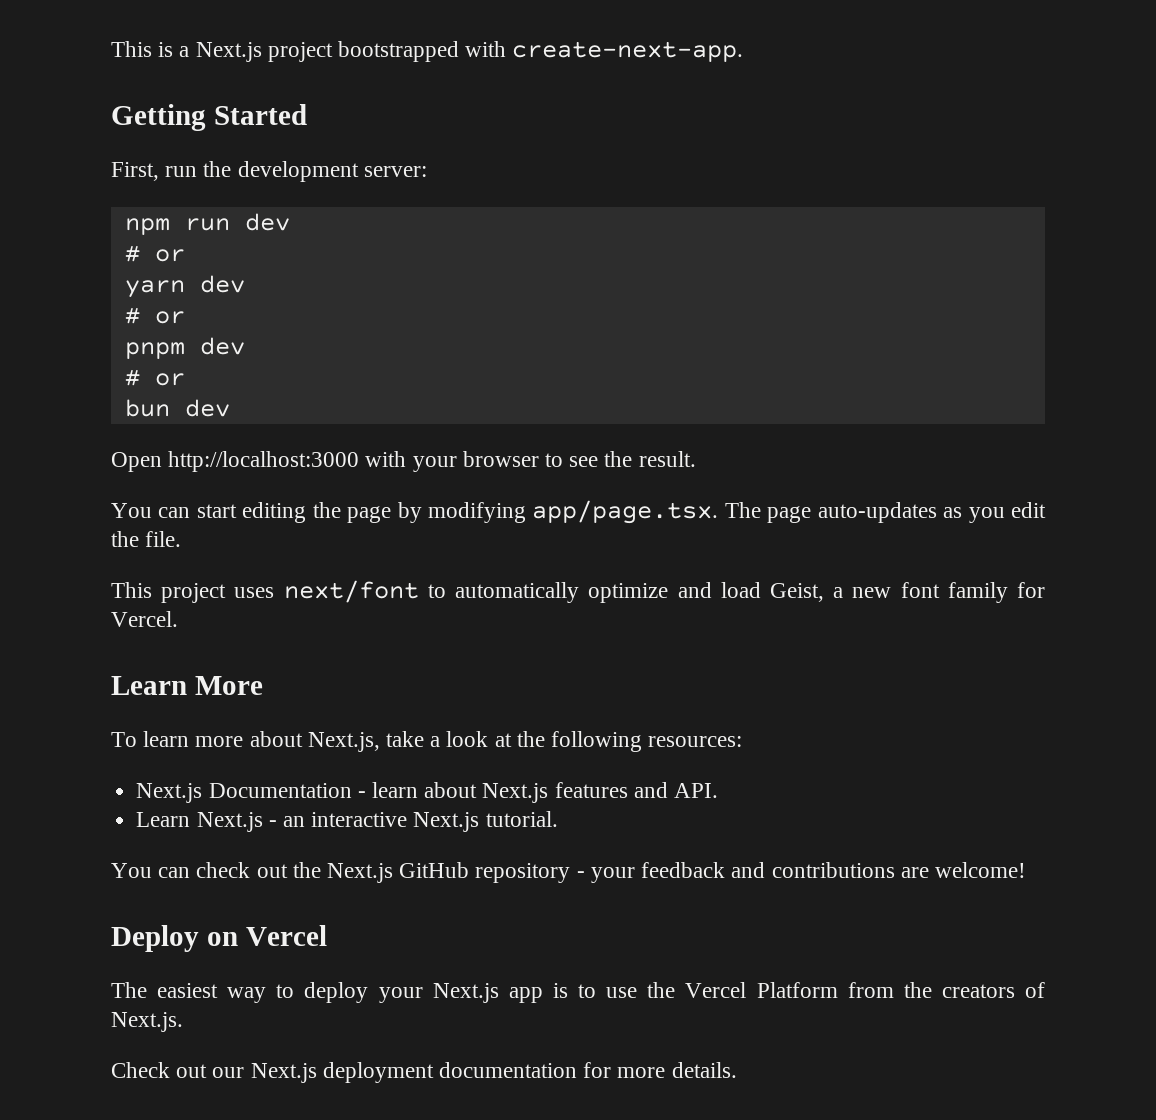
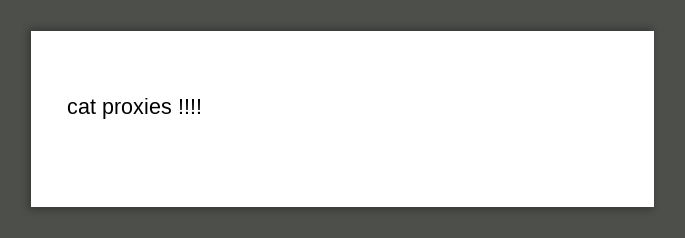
[111,41,744,62] [111,104,307,131] [111,161,427,182] [124,213,290,235] [124,245,185,262] [124,275,245,298] [124,307,185,324] [124,337,245,359] [124,369,185,386] [124,399,230,417] [111,451,696,472] [111,500,1046,524] [111,531,182,547] [111,580,1045,603] [111,611,178,627] [111,676,263,695] [111,731,743,752] [136,782,718,803] [136,811,558,832] [111,862,1026,883] [111,925,327,952] [111,982,1045,1003] [111,1012,183,1032] [111,1062,737,1083] This is a Next.js project bootstrapped with create-next-app. // Getting Started // First, run the development server: // npm run dev // # or // yarn dev // # or // pnpm dev // # or // bun dev // Open http://localhost:3000 with your browser to see the result. // You can start editing the page by modifying app/page.tsx. The page auto-updates as you edit the file. // This project uses next/font to automatically optimize and load Geist, a new font family for Vercel. // Learn More // To learn more about Next.js, take a look at the following resources: // Next.js Documentation - learn about Next.js features and API. // Learn Next.js - an interactive Next.js tutorial. // You can check out the Next.js GitHub repository - your feedback and contributions are welcome! // Deploy on Vercel // The easiest way to deploy your Next.js app is to use the Vercel Platform from the creators of Next.js. // Check out our Next.js deployment documentation for more details. -> [67,98,202,119] cat proxies !!!!

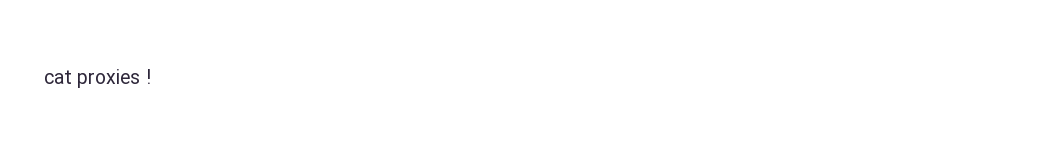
[178,99,202,114] !!!! -> [145,69,151,84] !

